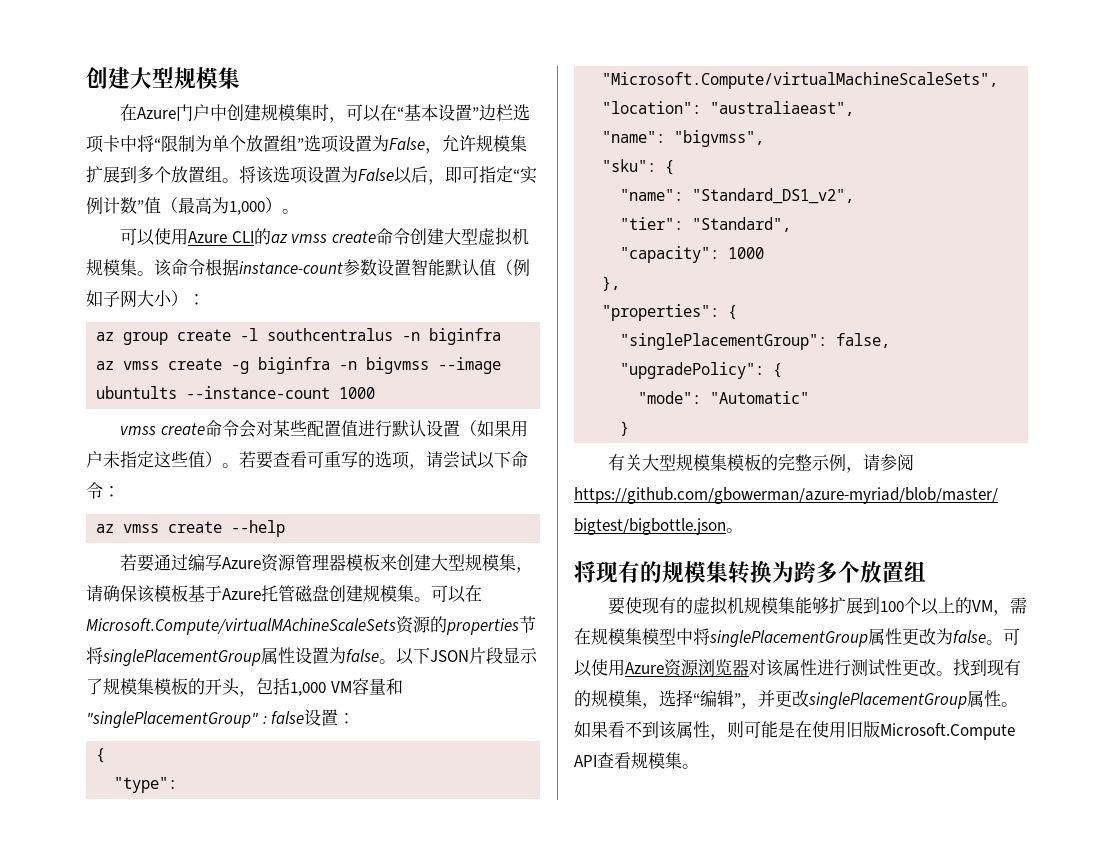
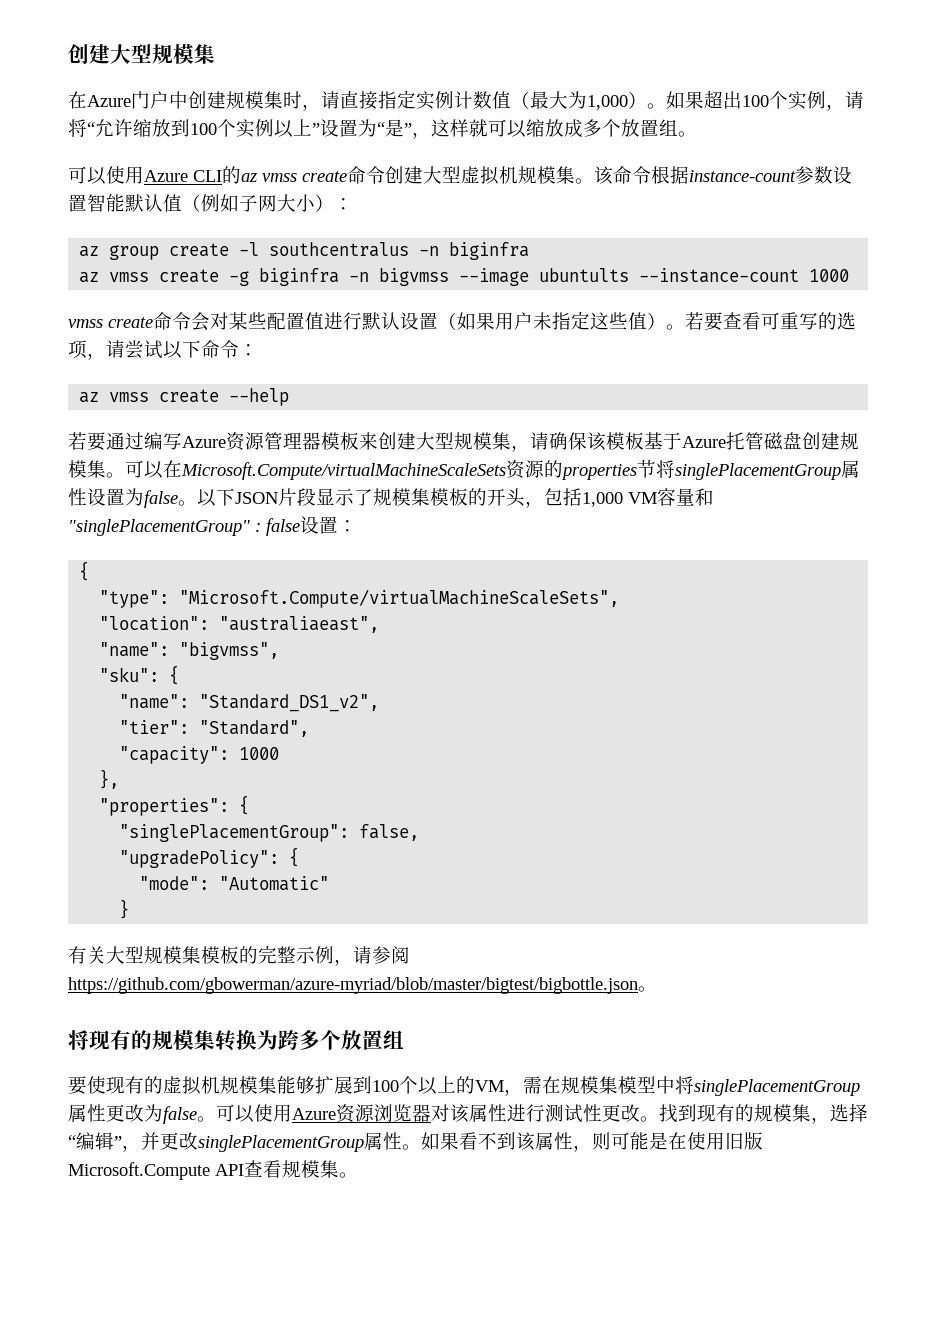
[346,104,531,122] [86,135,527,154] [86,166,537,185] [86,197,282,215] 可以在“基本设置”边栏选项卡中将“限制为单个放置组”选项设置为False，允许规模集扩展到多个放置组。将该选项设置为False以后，即可指定“实例计数”值（最高为1,000） -> [321,90,864,111] [68,119,678,139] 请直接指定实例计数值（最大为1,000）。如果超出100个实例，请将“允许缩放到100个实例以上”设置为“是”，这样就可以缩放成多个放置组
[86,618,396,635] Microsoft.Compute/virtualMAchineScaleSets -> [181,462,506,480] Microsoft.Compute/virtualMachineScaleSets

